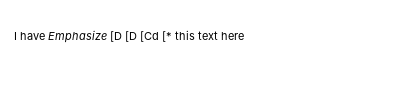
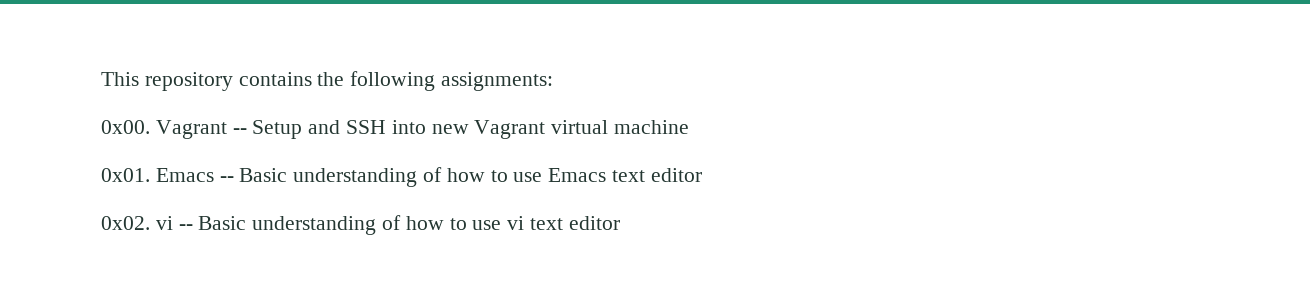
[14,30,244,43] I have Emphasize [D [D [Cd [* this text here -> [101,71,554,91] [101,120,690,139] [101,167,702,187] [101,215,620,235] This repository contains the following assignments: // 0x00. Vagrant -- Setup and SSH into new Vagrant virtual machine // 0x01. Emacs -- Basic understanding of how to use Emacs text editor // 0x02. vi -- Basic understanding of how to use vi text editor

